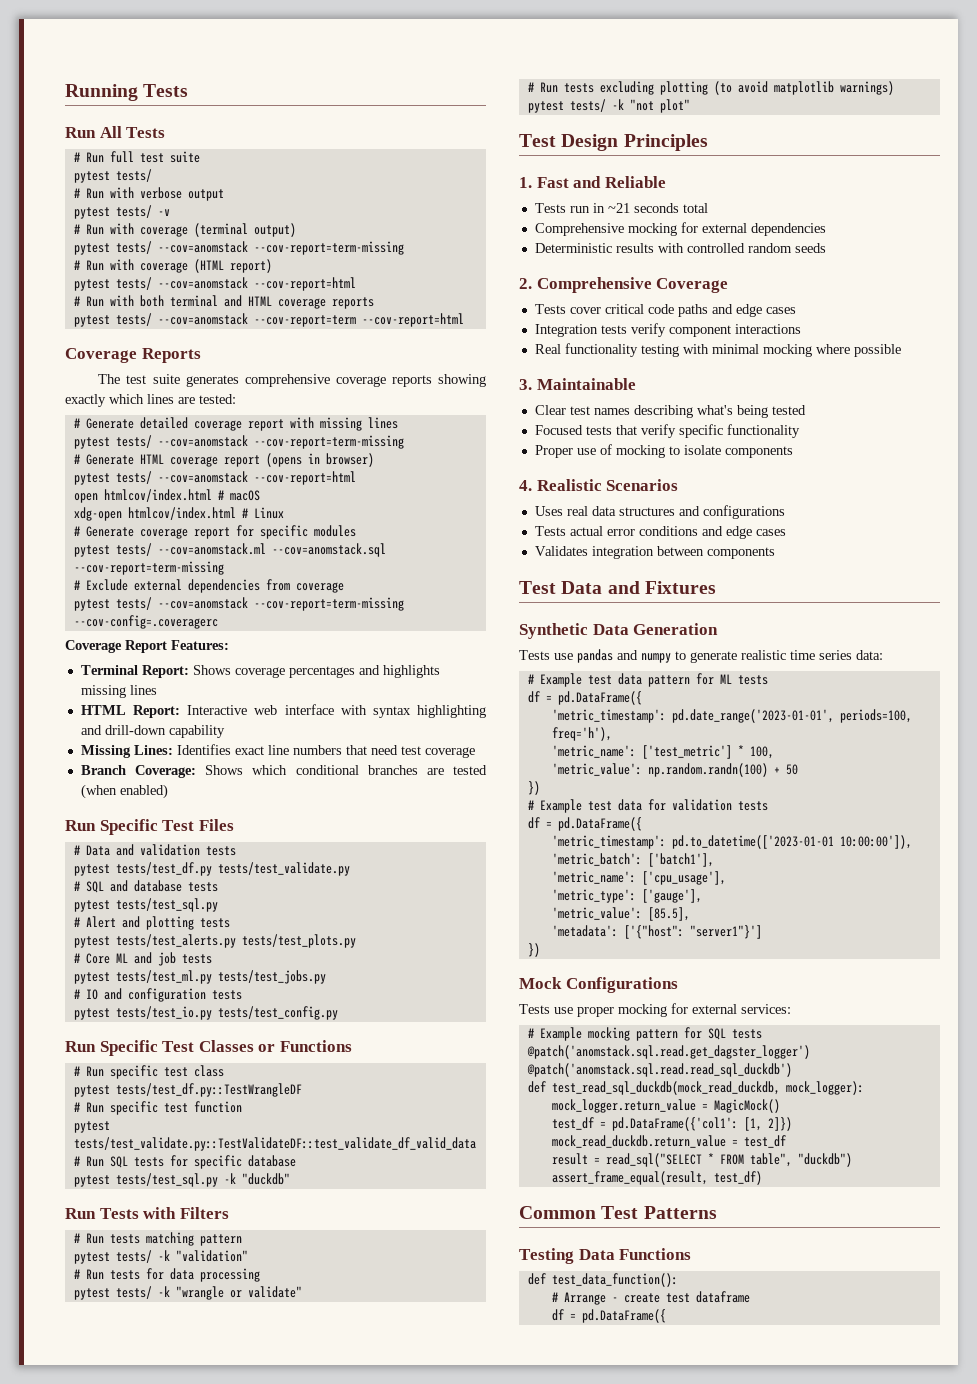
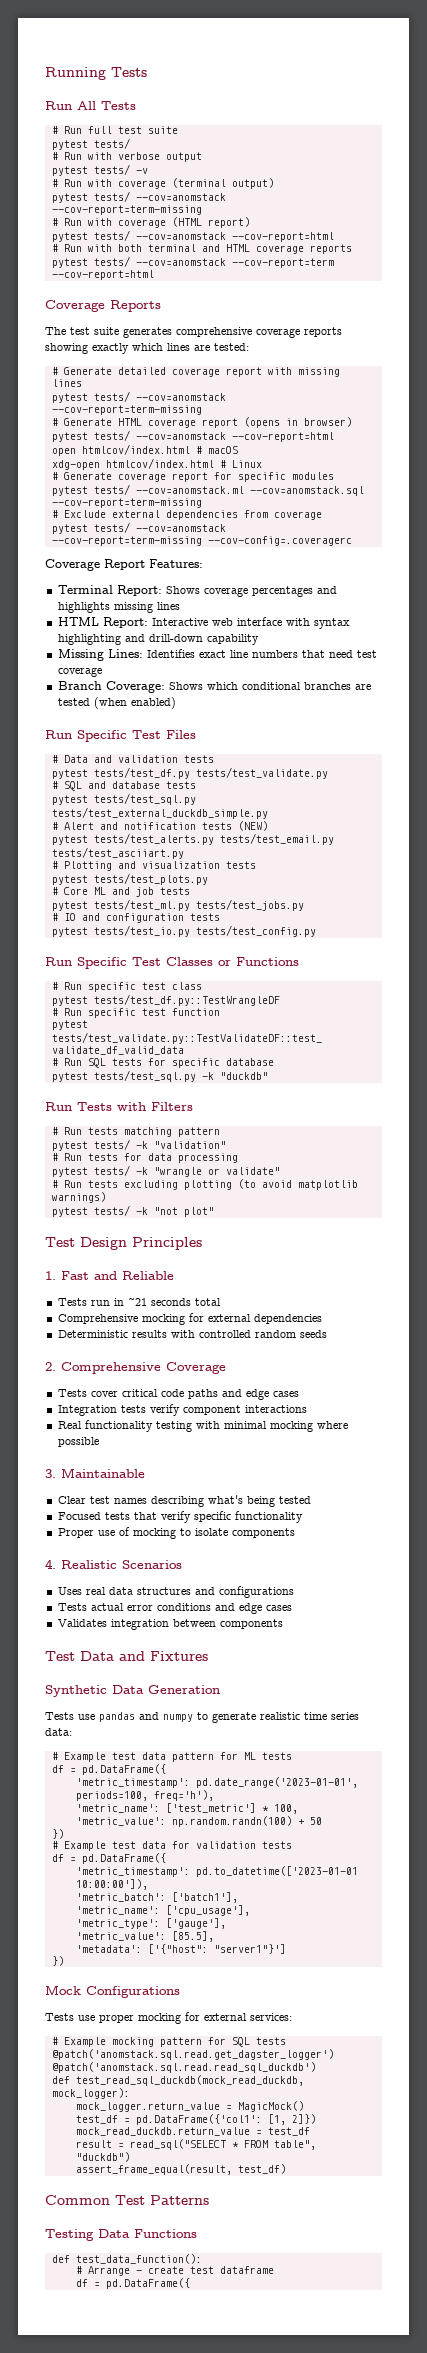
(218, 905) none -> [51,807,268,819] tests/test_external_duckdb_simple.py
[145,916,230,930] [73,934,236,948] plotting tests // pytest tests/test_alerts.py -> [123,821,268,831] [51,833,334,845] [51,847,184,859] [51,861,256,871] [51,875,88,885] notification tests (NEW) // pytest tests/test_alerts.py tests/test_email.py tests/test_asciiart.py // # Plotting and visualization tests // pytest

